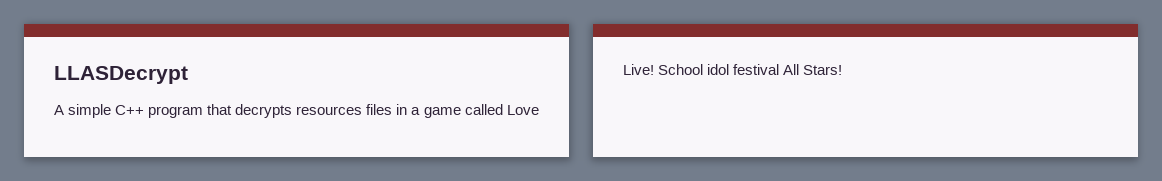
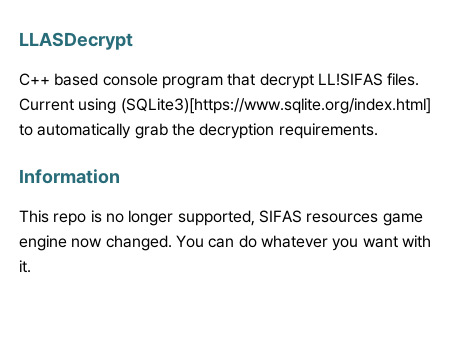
[54,104,539,118] [623,64,843,75] A simple C++ program that decrypts resources files in a game called Love Live! School idol festival All Stars! -> [19,73,420,89] [19,98,431,114] [19,123,378,139] [19,169,120,184] [19,210,423,226] [19,235,431,251] [19,260,31,273] C++ based console program that decrypt LL!SIFAS files. Current using (SQLite3)[https://www.sqlite.org/index.html] to automatically grab the decryption requirements. // Information // This repo is no longer supported, SIFAS resources game engine now changed. You can do whatever you want with it.

